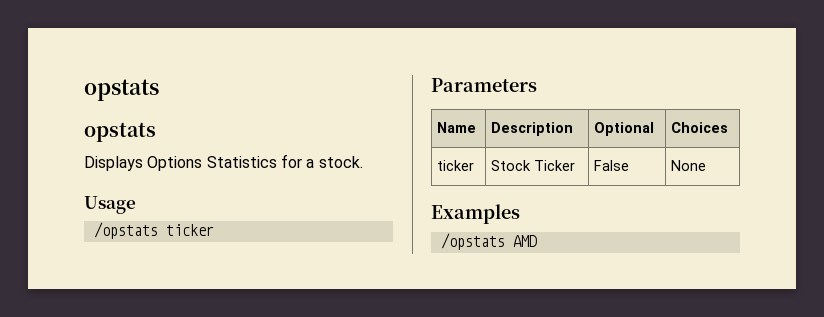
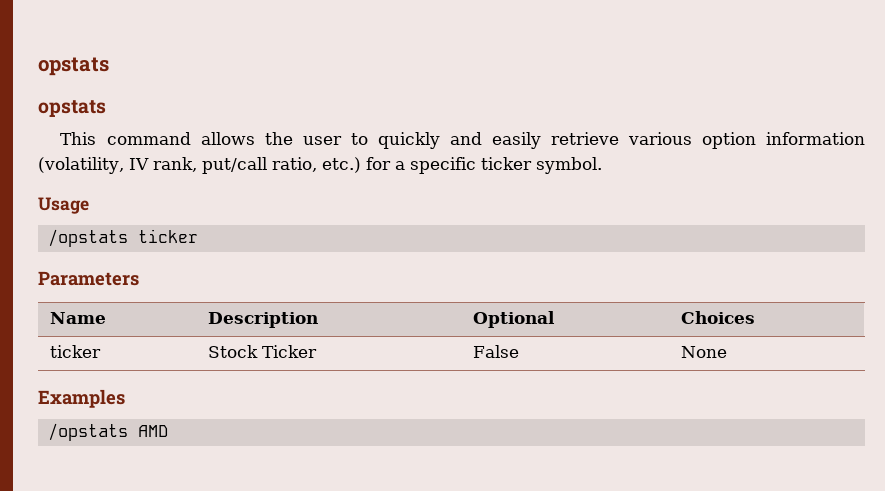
[84,154,363,171] Displays Options Statistics for a stock. -> [60,132,865,149] [38,157,602,174] This command allows the user to quickly and easily retrieve various option information (volatility, IV rank, put/call ratio, etc.) for a specific ticker symbol.

